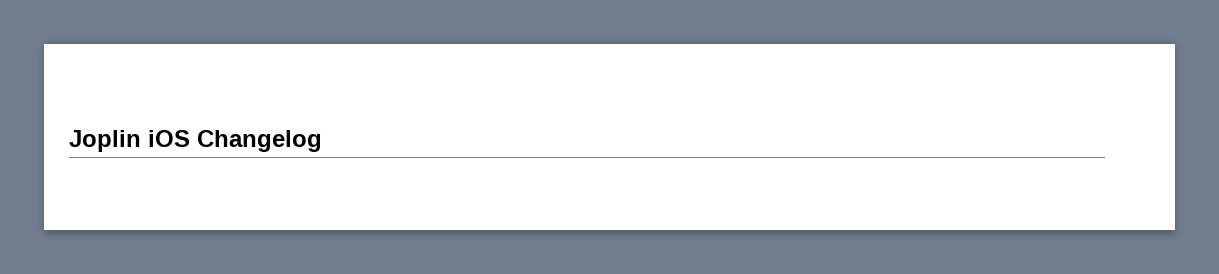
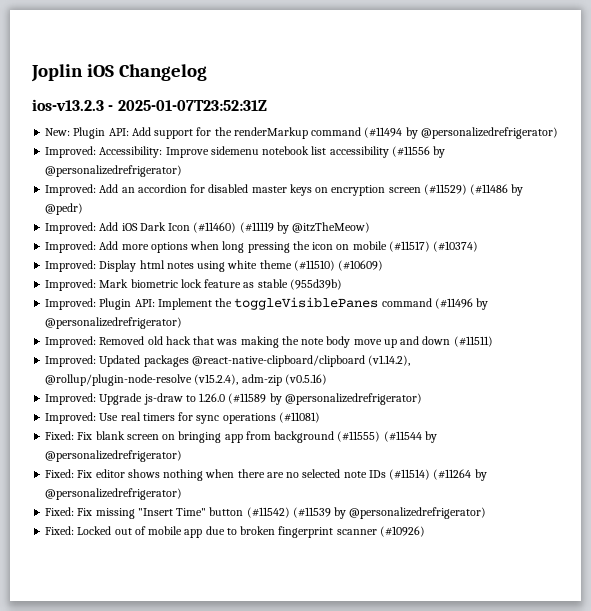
(322, 141) none -> [32,99,267,111] [45,127,558,139] [45,146,446,158] [45,165,183,177] [45,184,524,196] [45,203,84,215] [45,222,371,234] [45,241,479,253] [45,260,384,272] [45,279,342,291] [45,297,489,310] [45,317,183,329] [45,336,493,348] [45,355,411,367] [45,374,327,386] [45,393,422,405] [45,412,320,424] [45,431,437,443] [45,450,183,462] [45,469,487,481] [45,488,183,500] [45,507,487,519] [45,526,425,538] // ios-v13.2.3 - 2025-01-07T23:52:31Z // New: Plugin API: Add support for the renderMarkup command (#11494 by @personalizedrefrigerator) // Improved: Accessibility: Improve sidemenu notebook list accessibility (#11556 by @personalizedrefrigerator) // Improved: Add an accordion for disabled master keys on encryption screen (#11529) (#11486 by @pedr) // Improved: Add iOS Dark Icon (#11460) (#11119 by @itzTheMeow) // Improved: Add more options when long pressing the icon on mobile (#11517) (#10374) // Improved: Display html notes using white theme (#11510) (#10609) // Improved: Mark biometric lock feature as stable (955d39b) // Improved: Plugin API: Implement the toggleVisiblePanes command (#11496 by @personalizedrefrigerator) // Improved: Removed old hack that was making the note body move up and down (#11511) // Improved: Updated packages @react-native-clipboard/clipboard (v1.14.2), @rollup/plugin-node-resolve (v15.2.4), adm-zip (v0.5.16) // Improved: Upgrade js-draw to 1.26.0 (#11589 by @personalizedrefrigerator) // Improved: Use real timers for sync operations (#11081) // Fixed: Fix blank screen on bringing app from background (#11555) (#11544 by @personalizedrefrigerator) // Fixed: Fix editor shows nothing when there are no selected note IDs (#11514) (#11264 by @personalizedrefrigerator) // Fixed: Fix missing "Insert Time" button (#11542) (#11539 by @personalizedrefrigerator) // Fixed: Locked out of mobile app due to broken fingerprint scanner (#10926)

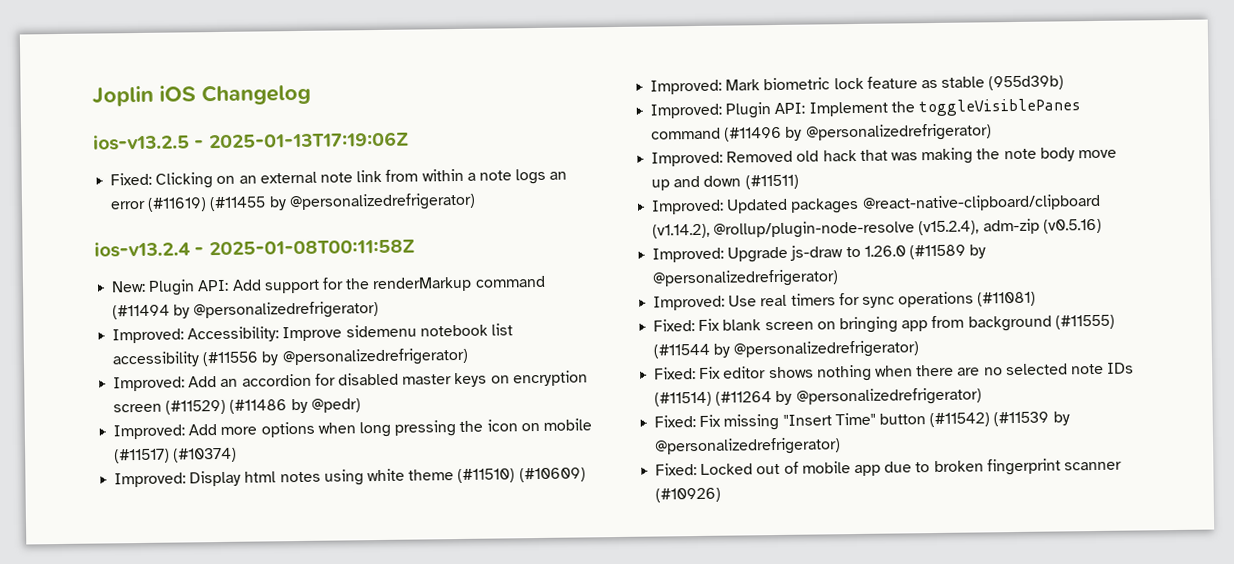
[32,99,267,111] ios-v13.2.3 - 2025-01-07T23:52:31Z -> [93,131,409,151] [110,168,568,189] [110,192,476,212] [94,239,415,258] ios-v13.2.5 - 2025-01-13T17:19:06Z // Fixed: Clicking on an external note link from within a note logs an error (#11619) (#11455 by @personalizedrefrigerator) // ios-v13.2.4 - 2025-01-08T00:11:58Z
[45,222,371,234] // Improved: Add iOS Dark Icon (#11460) (#11119 by @itzTheMeow) -> (361, 405) none

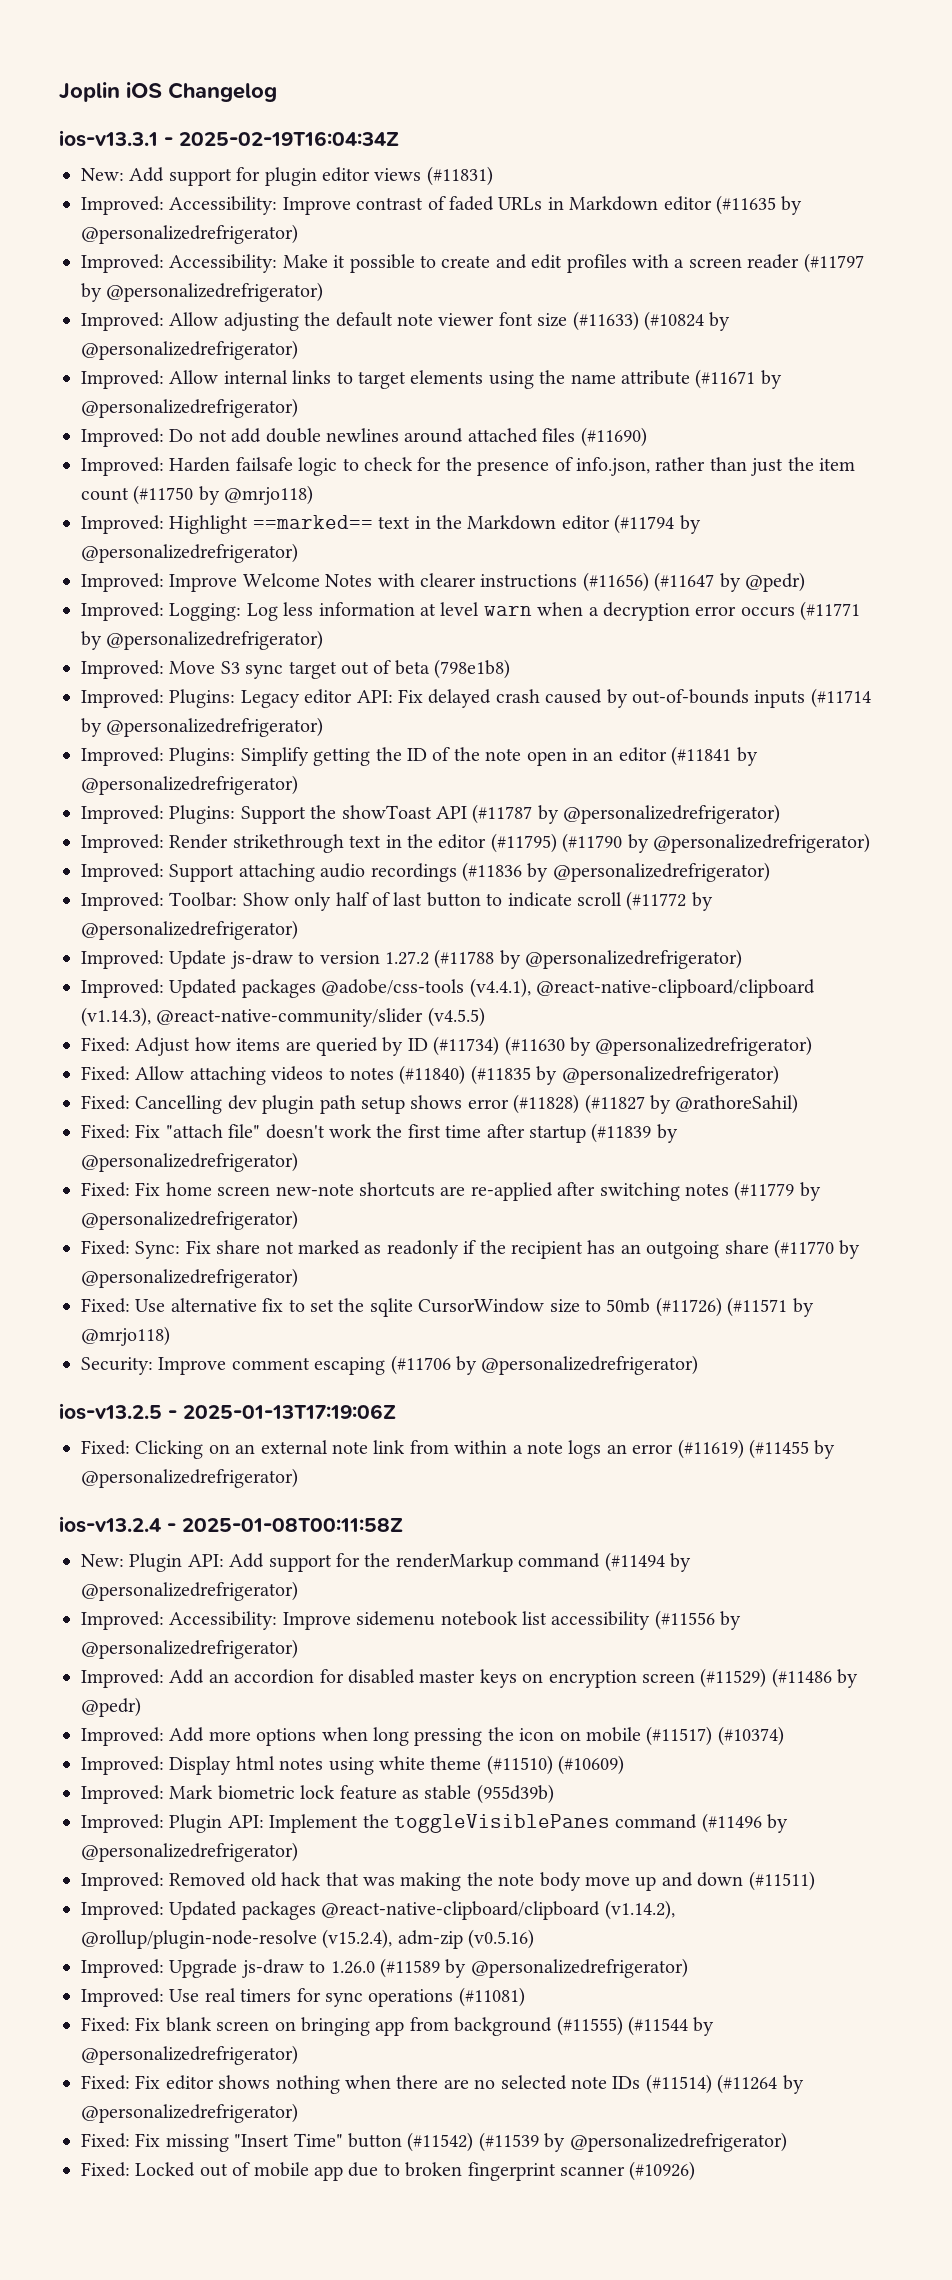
(311, 94) none -> [59,130,399,147] [81,166,493,186] [81,195,803,215] [81,224,298,244] [81,253,864,273] [81,282,324,302] [81,311,731,331] [81,340,298,360] [81,369,782,389] [81,398,298,418] [81,427,647,447] [81,457,855,476] [81,485,314,505] [81,514,701,534] [81,543,298,563] [81,572,805,592] [81,601,861,621] [81,630,324,650] [81,659,511,679] [81,688,871,708] [81,717,324,737] [81,746,758,766] [81,775,298,795] [81,804,781,824] [81,833,870,853] [81,862,770,882] [81,891,713,911] [81,920,298,940] [81,949,743,969] [81,978,815,998] [81,1007,485,1027] [81,1036,813,1056] [81,1065,779,1085] [81,1094,799,1114] [81,1123,678,1143] [81,1152,298,1172] [81,1181,821,1201] [81,1210,298,1230] [81,1239,861,1259] [81,1268,298,1288] [81,1297,814,1317] [81,1326,170,1346] [81,1355,699,1375] // ios-v13.3.1 - 2025-02-19T16:04:34Z // New: Add support for plugin editor views (#11831) // Improved: Accessibility: Improve contrast of faded URLs in Markdown editor (#11635 by @personalizedrefrigerator) // Improved: Accessibility: Make it possible to create and edit profiles with a screen reader (#11797 by @personalizedrefrigerator) // Improved: Allow adjusting the default note viewer font size (#11633) (#10824 by @personalizedrefrigerator) // Improved: Allow internal links to target elements using the name attribute (#11671 by @personalizedrefrigerator) // Improved: Do not add double newlines around attached files (#11690) // Improved: Harden failsafe logic to check for the presence of info.json, rather than just the item count (#11750 by @mrjo118) // Improved: Highlight ==marked== text in the Markdown editor (#11794 by @personalizedrefrigerator) // Improved: Improve Welcome Notes with clearer instructions (#11656) (#11647 by @pedr) // Improved: Logging: Log less information at level warn when a decryption error occurs (#11771 by @personalizedrefrigerator) // Improved: Move S3 sync target out of beta (798e1b8) // Improved: Plugins: Legacy editor API: Fix delayed crash caused by out-of-bounds inputs (#11714 by @personalizedrefrigerator) // Improved: Plugins: Simplify getting the ID of the note open in an editor (#11841 by @personalizedrefrigerator) // Improved: Plugins: Support the showToast API (#11787 by @personalizedrefrigerator) // Improved: Render strikethrough text in the editor (#11795) (#11790 by @personalizedrefrigerator) // Improved: Support attaching audio recordings (#11836 by @personalizedrefrigerator) // Improved: Toolbar: Show only half of last button to indicate scroll (#11772 by @personalizedrefrigerator) // Improved: Update js-draw to version 1.27.2 (#11788 by @personalizedrefrigerator) // Improved: Updated packages @adobe/css-tools (v4.4.1), @react-native-clipboard/clipboard (v1.14.3), @react-native-community/slider (v4.5.5) // Fixed: Adjust how items are queried by ID (#11734) (#11630 by @personalizedrefrigerator) // Fixed: Allow attaching videos to notes (#11840) (#11835 by @personalizedrefrigerator) // Fixed: Cancelling dev plugin path setup shows error (#11828) (#11827 by @rathoreSahil) // Fixed: Fix "attach file" doesn't work the first time after startup (#11839 by @personalizedrefrigerator) // Fixed: Fix home screen new-note shortcuts are re-applied after switching notes (#11779 by @personalizedrefrigerator) // Fixed: Sync: Fix share not marked as readonly if the recipient has an outgoing share (#11770 by @personalizedrefrigerator) // Fixed: Use alternative fix to set the sqlite CursorWindow size to 50mb (#11726) (#11571 by @mrjo118) // Security: Improve comment escaping (#11706 by @personalizedrefrigerator)

